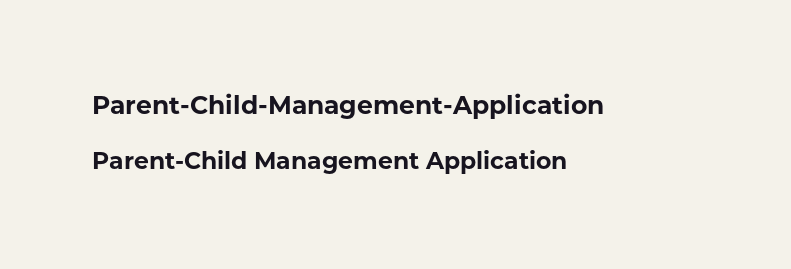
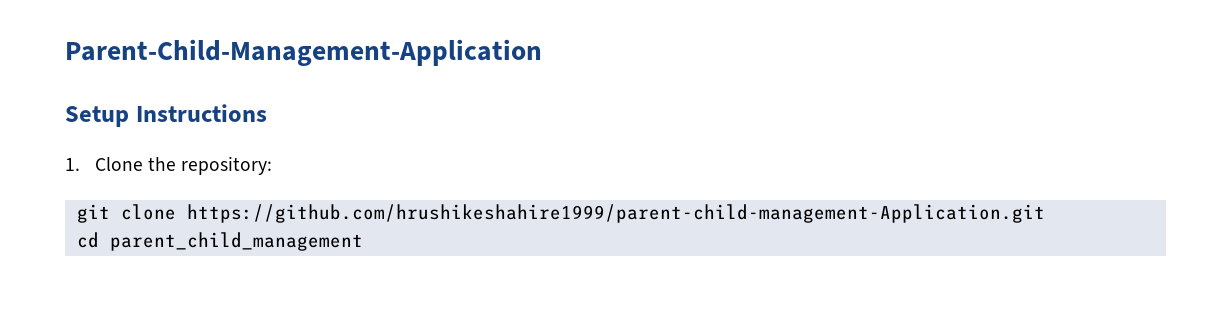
[92,150,567,174] Parent-Child Management Application -> [65,104,267,127] [65,156,273,175] [76,204,1045,223] [76,232,363,251] Setup Instructions // 1. Clone the repository: // git clone https://github.com/hrushikeshahire1999/parent-child-management-Application.git // cd parent_child_management

